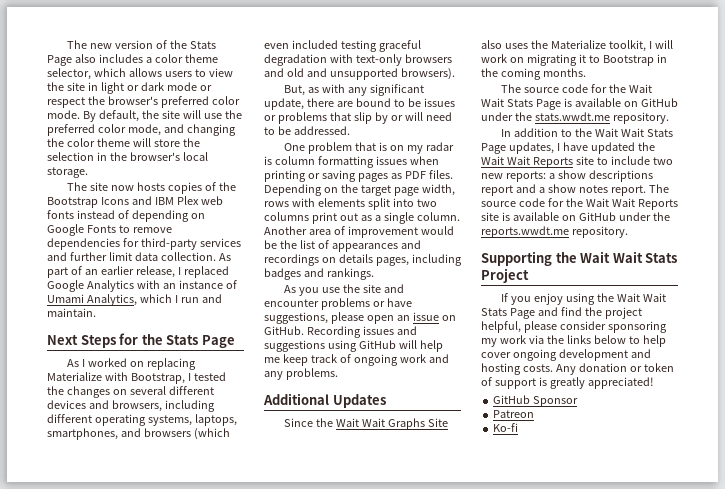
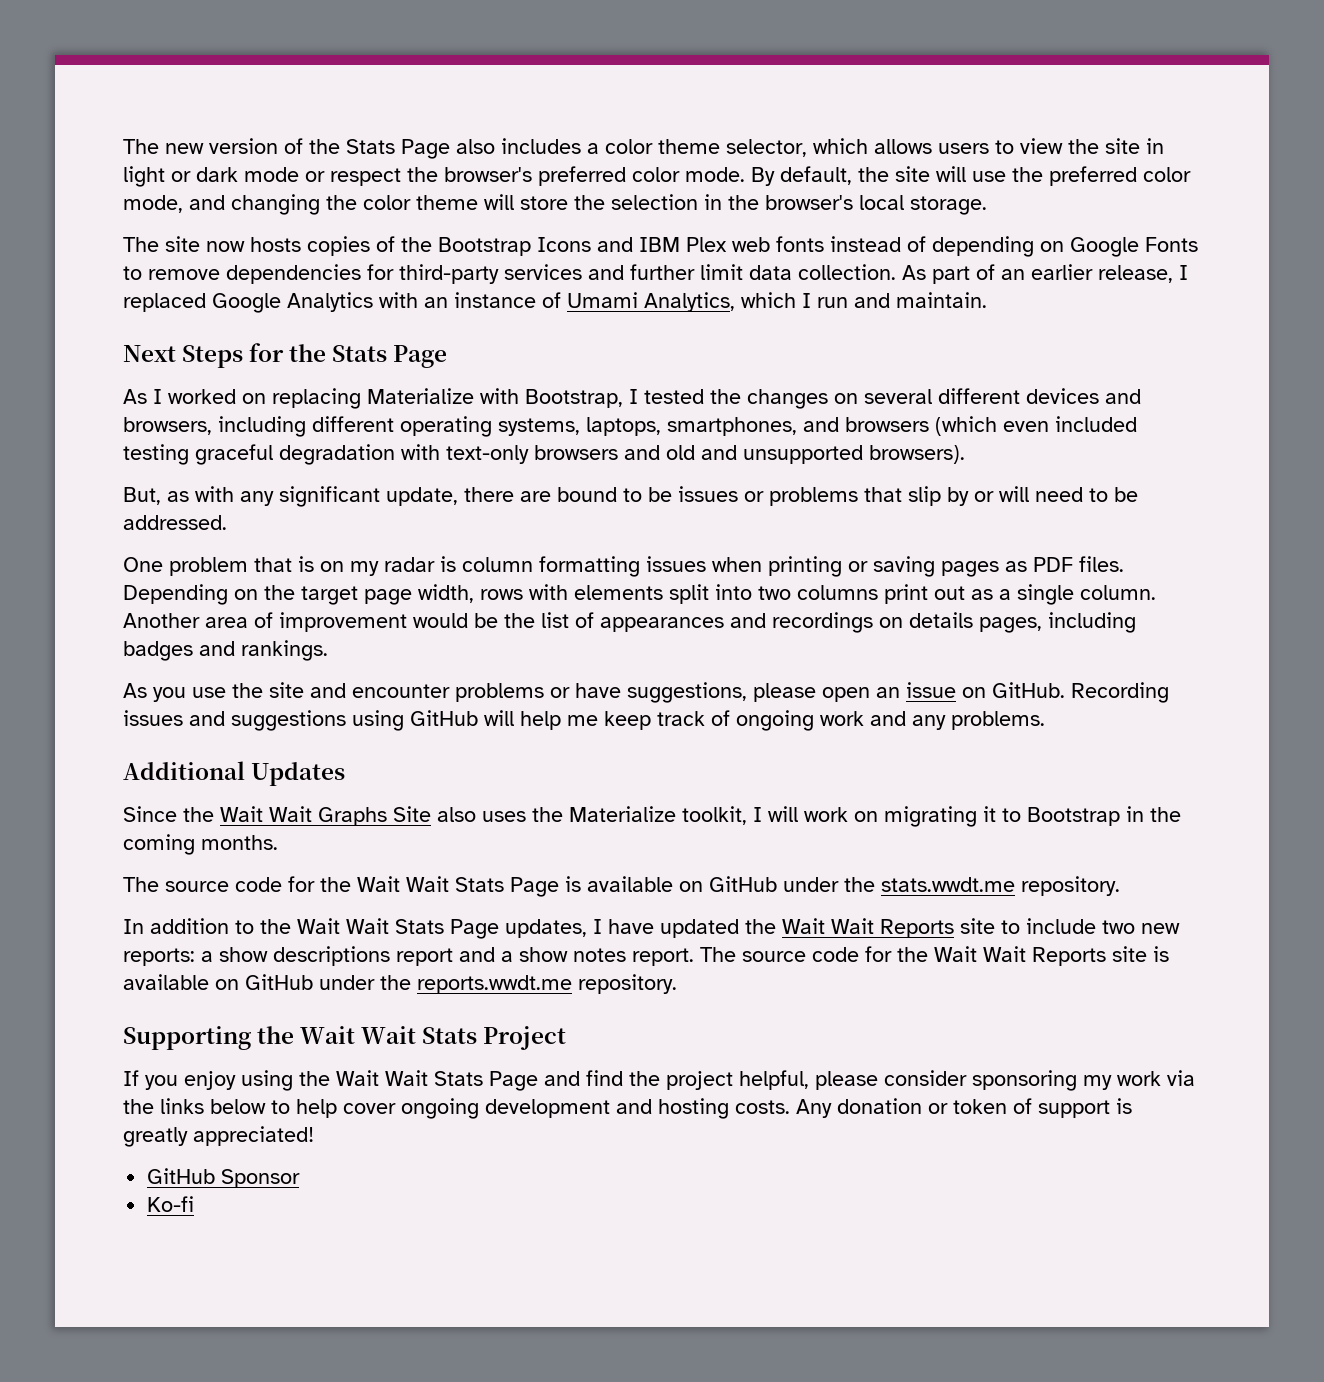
[493,410,535,418] // Patreon -> (301, 1178) none

